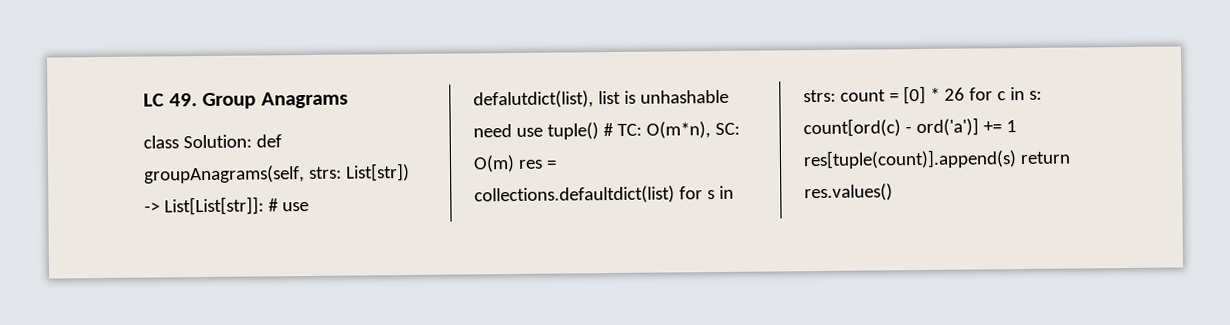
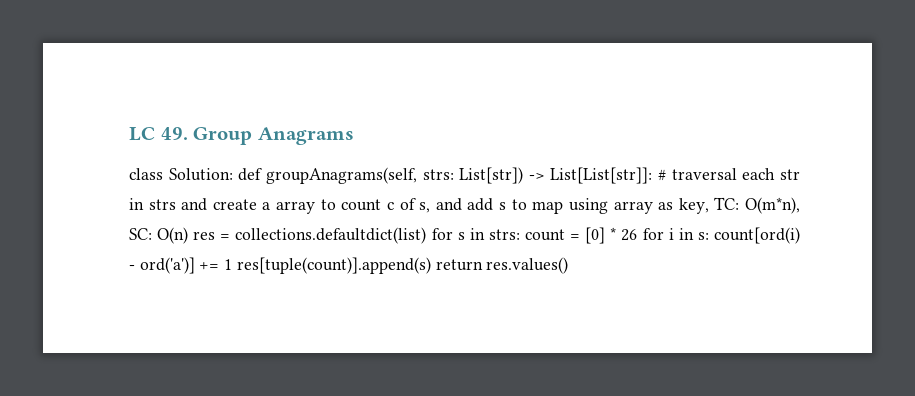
[281,201,309,212] [473,89,729,109] [473,122,614,140] use defalutdict(list), list is unhashable need use tuple() # -> [671,168,800,180] [129,198,709,214] traversal each str in strs and create a array to count c of s, and add s to map using array as key,
[473,154,515,173] O(m) -> [157,227,189,244] O(n)
[996,91,1006,101] c -> [668,228,674,240] i
[803,118,901,138] count[ord(c) -> [713,227,800,244] count[ord(i)

